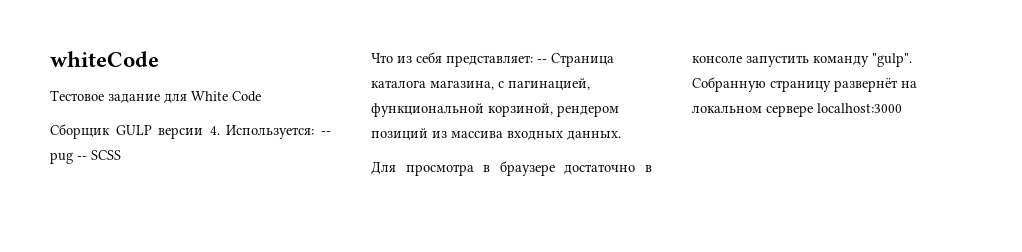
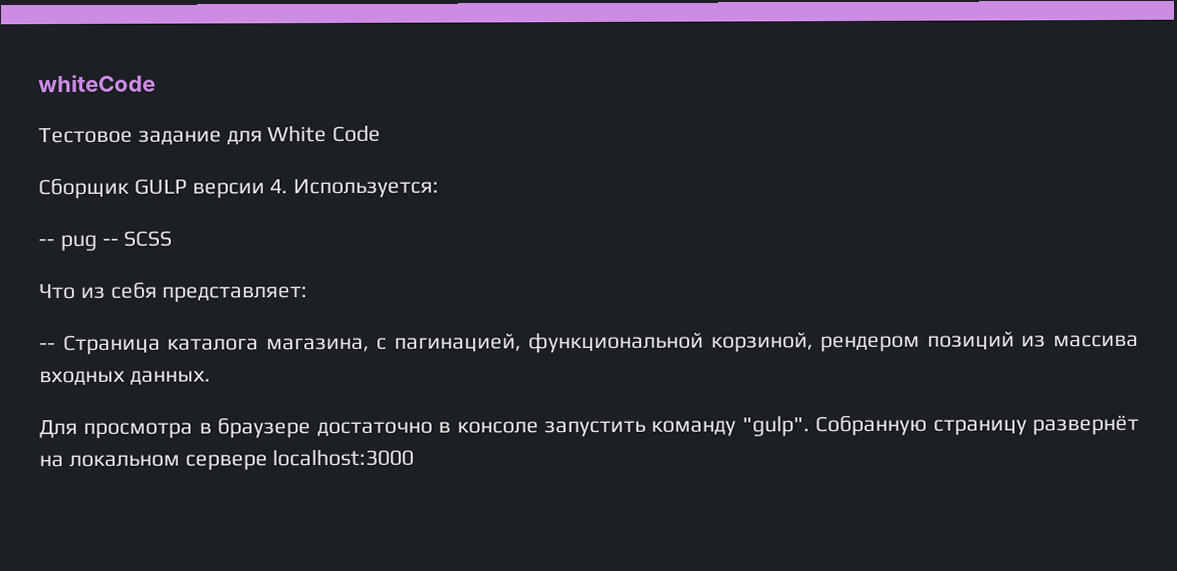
(315, 132) none -> (440, 188) //
(533, 61) none -> (309, 294) //

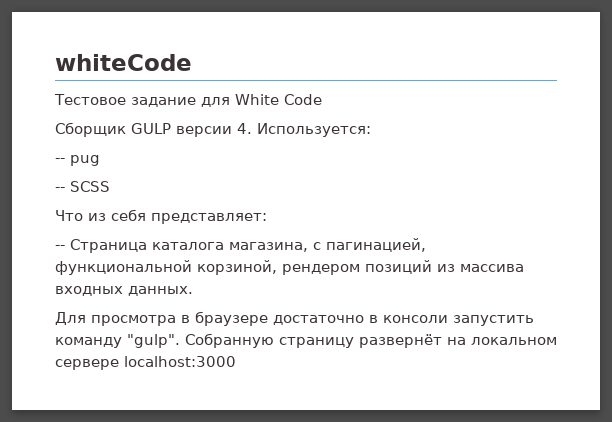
(97, 243) none -> (100, 160) //
[456,421,539,434] консоле -> [383,315,448,323] консоли

